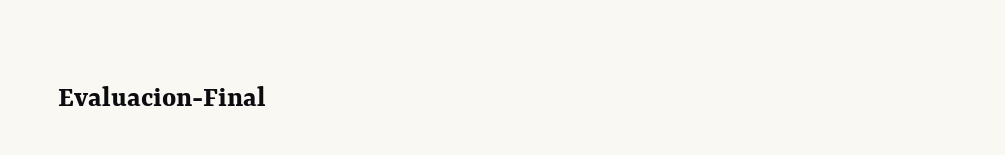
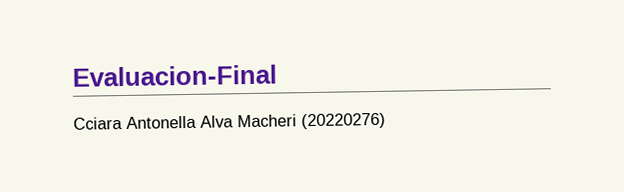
(266, 96) none -> [73,112,386,130] // Cciara Antonella Alva Macheri (20220276)

